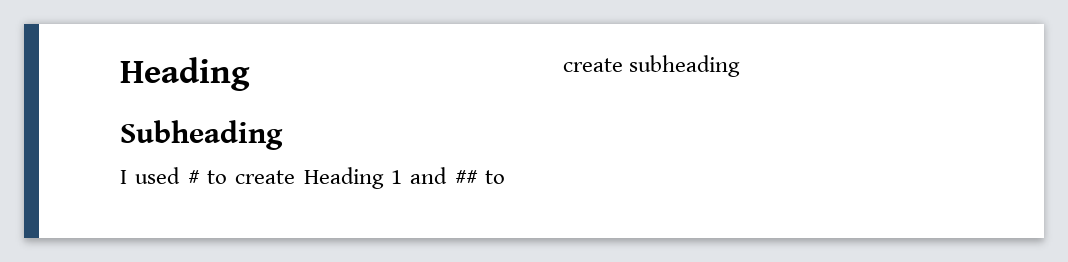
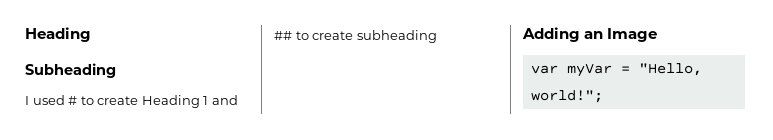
(741, 66) none -> [522,27,658,42] [530,63,702,77] [530,90,603,103] // Adding an Image // var myVar = "Hello, world!";

